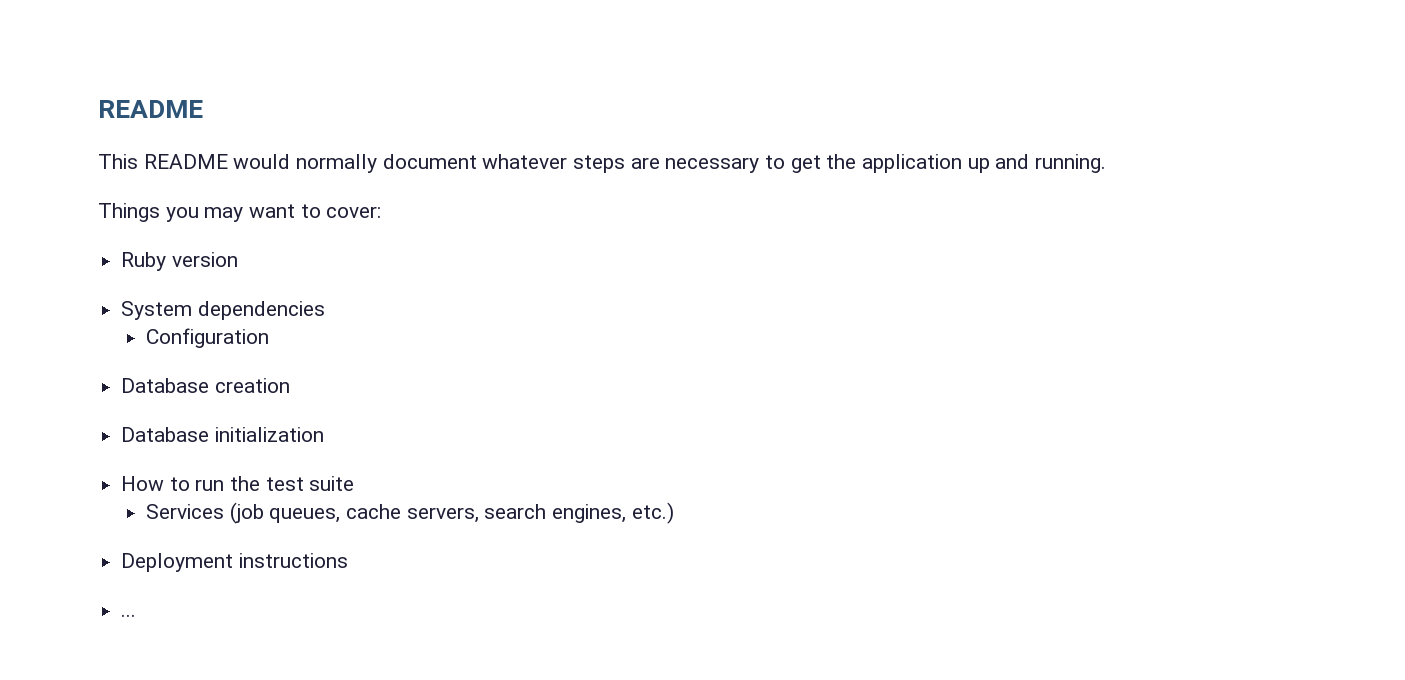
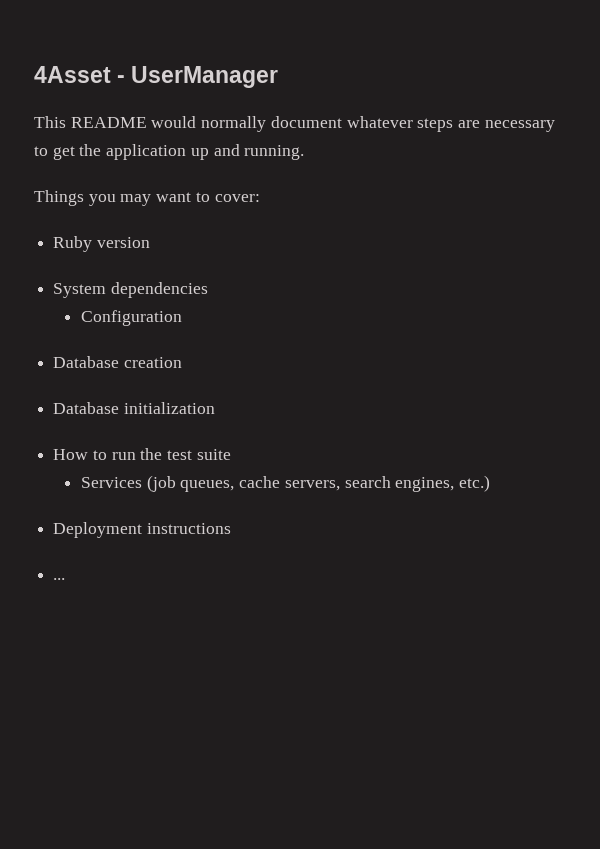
[98,100,203,118] README -> [34,66,279,88] 4Asset - UserManager

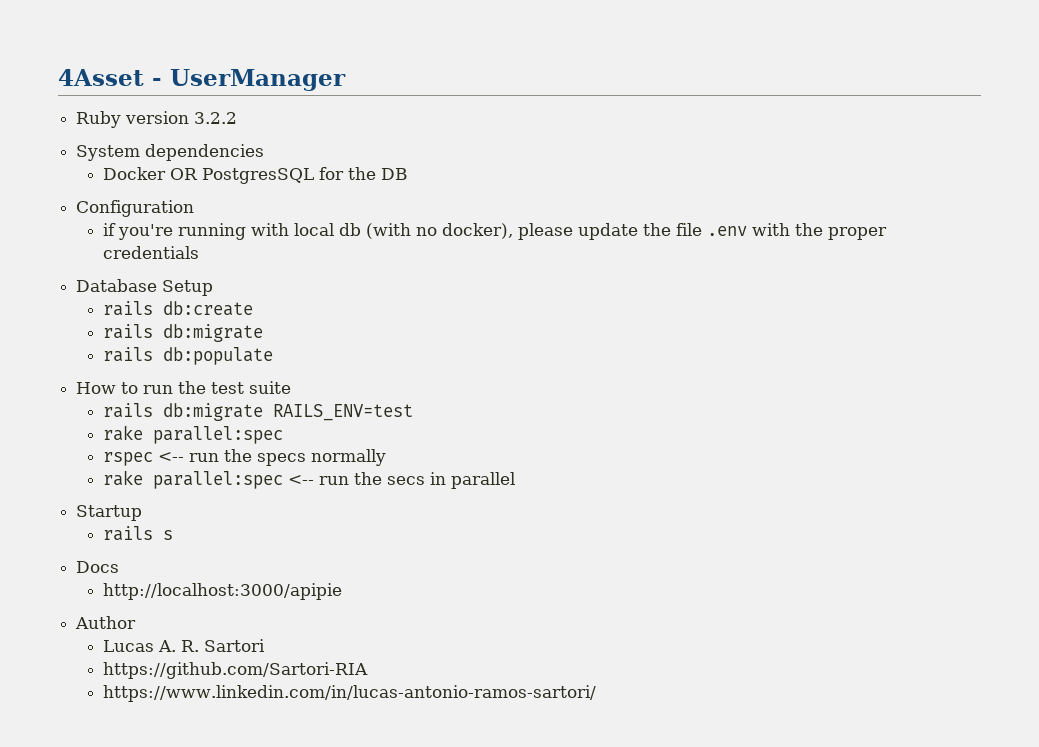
[34,116,555,132] [34,144,305,160] [34,190,260,206] // This README would normally document whatever steps are necessary to get the application up and running. // Things you may want to cover: -> (346, 80) none
(150, 242) none -> [194,112,238,124] 3.2.2
[80,310,182,326] [53,356,182,368] [53,402,215,414] Configuration // Database creation // Database initialization -> [103,167,409,184] [76,200,195,217] [103,223,888,240] [103,246,200,259] [76,279,214,296] [103,301,254,316] [103,324,264,342] [103,347,274,365] Docker OR PostgresSQL for the DB // Configuration // if you're running with local db (with no docker), please update the file .env with the proper credentials // Database Setup // rails db:create // rails db:migrate // rails db:populate
[80,475,491,492] [53,522,231,538] [53,578,66,580] Services (job queues, cache servers, search engines, etc.) // Deployment instructions // ... -> [103,403,414,421] [103,425,284,444] [103,449,387,466] [103,470,516,489] [76,505,143,521] [103,526,174,541] [76,561,120,573] [103,583,343,600] [75,616,137,629] [103,639,266,652] [103,662,369,679] [103,685,597,702] rails db:migrate RAILS_ENV=test // rake parallel:spec // rspec <-- run the specs normally // rake parallel:spec <-- run the secs in parallel // Startup // rails s // Docs // http://localhost:3000/apipie // Author // Lucas A. R. Sartori // https://github.com/Sartori-RIA // https://www.linkedin.com/in/lucas-antonio-ramos-sartori/

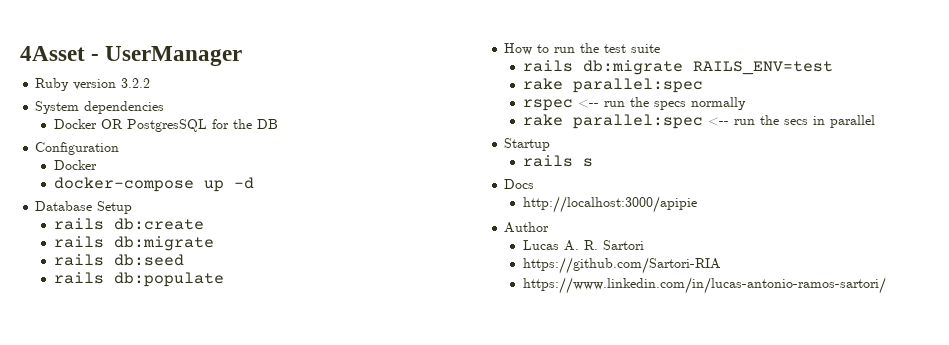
[103,223,888,240] [103,246,200,259] if you're running with local db (with no docker), please update the file .env with the proper credentials -> [53,160,97,170] [53,177,254,192] Docker // docker-compose up -d
(264, 333) none -> [53,254,184,266] // rails db:seed

